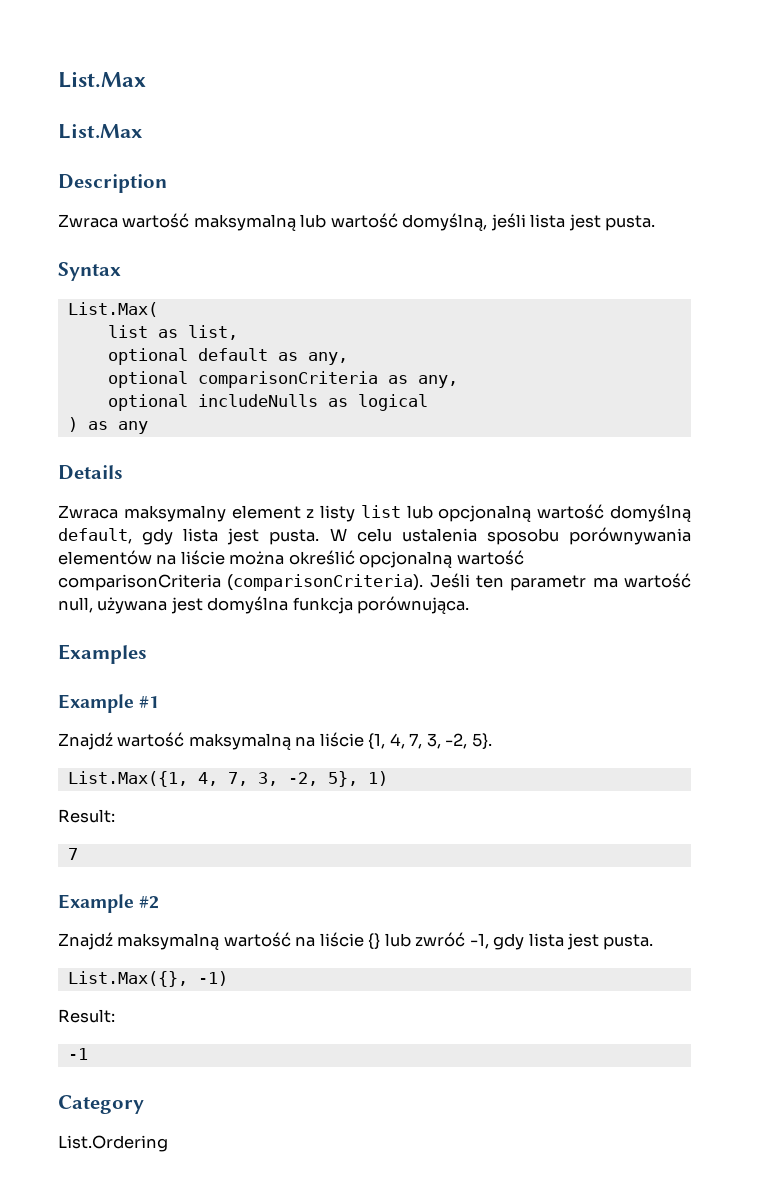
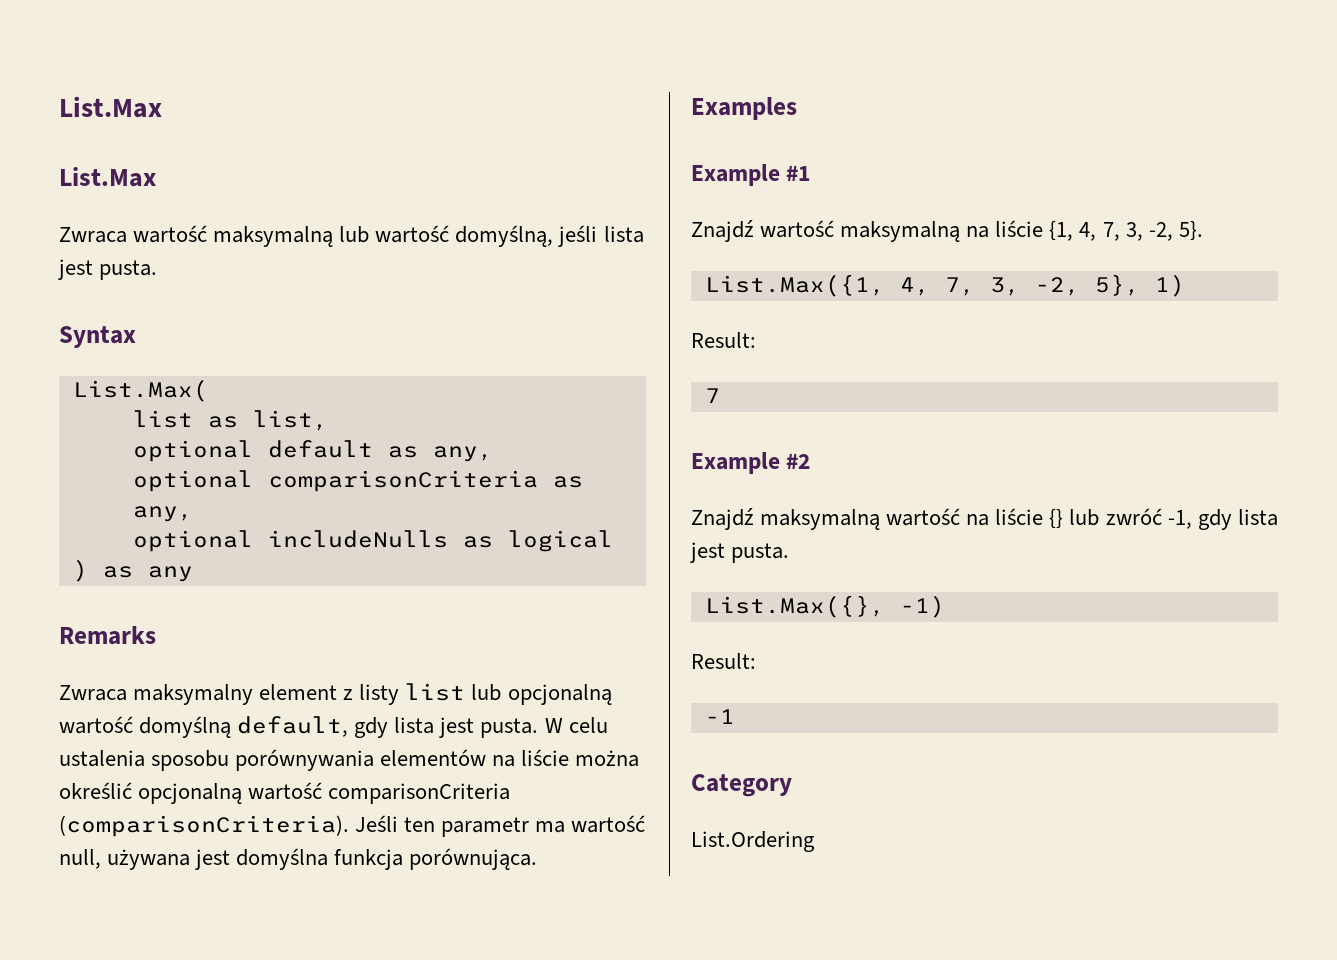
[58,174,167,193] // Description -> (156, 177) none
[58,465,123,480] Details -> [59,626,156,645] Remarks

